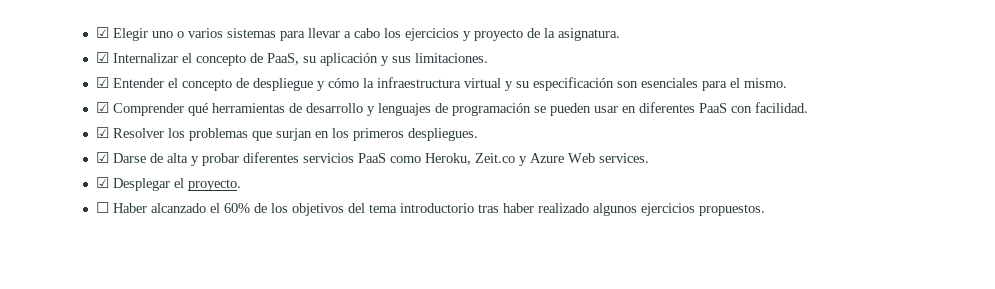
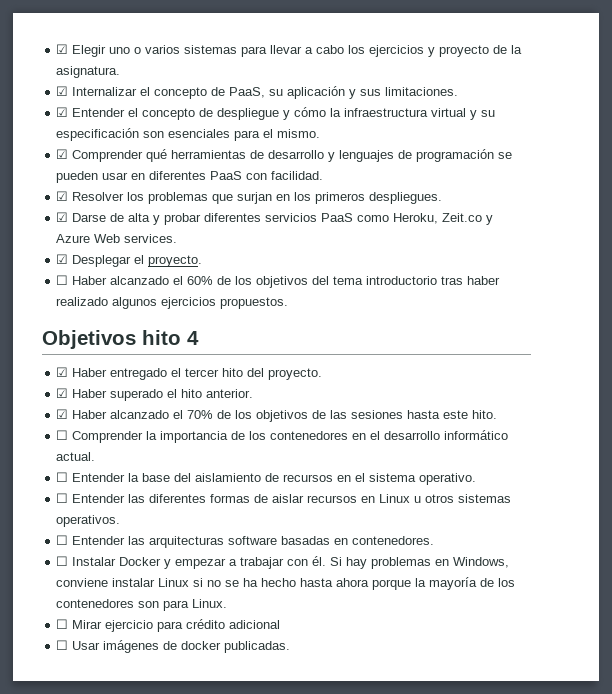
(765, 210) none -> [42,330,199,349] [56,367,323,380] [56,388,254,401] [56,409,498,422] [56,430,509,443] [56,452,96,461] [56,472,477,485] [56,493,512,503] [56,515,121,527] [56,535,435,548] [56,556,510,569] [56,577,516,590] [56,599,228,611] [56,619,281,632] [56,640,291,653] // Objetivos hito 4 // ☑ Haber entregado el tercer hito del proyecto. // ☑ Haber superado el hito anterior. // ☑ Haber alcanzado el 70% de los objetivos de las sesiones hasta este hito. // ☐ Comprender la importancia de los contenedores en el desarrollo informático actual. // ☐ Entender la base del aislamiento de recursos en el sistema operativo. // ☐ Entender las diferentes formas de aislar recursos en Linux u otros sistemas operativos. // ☐ Entender las arquitecturas software basadas en contenedores. // ☐ Instalar Docker y empezar a trabajar con él. Si hay problemas en Windows, conviene instalar Linux si no se ha hecho hasta ahora porque la mayoría de los contenedores son para Linux. // ☐ Mirar ejercicio para crédito adicional // ☐ Usar imágenes de docker publicadas.

